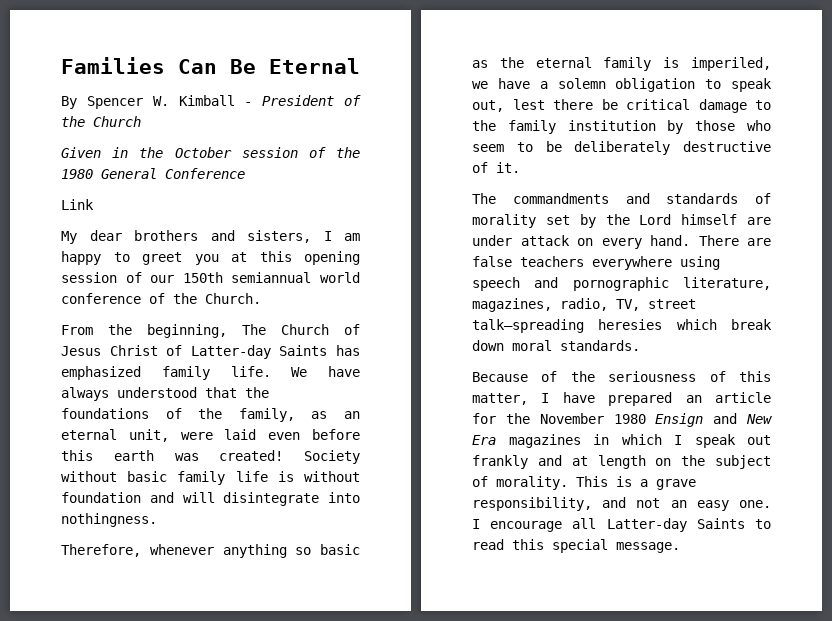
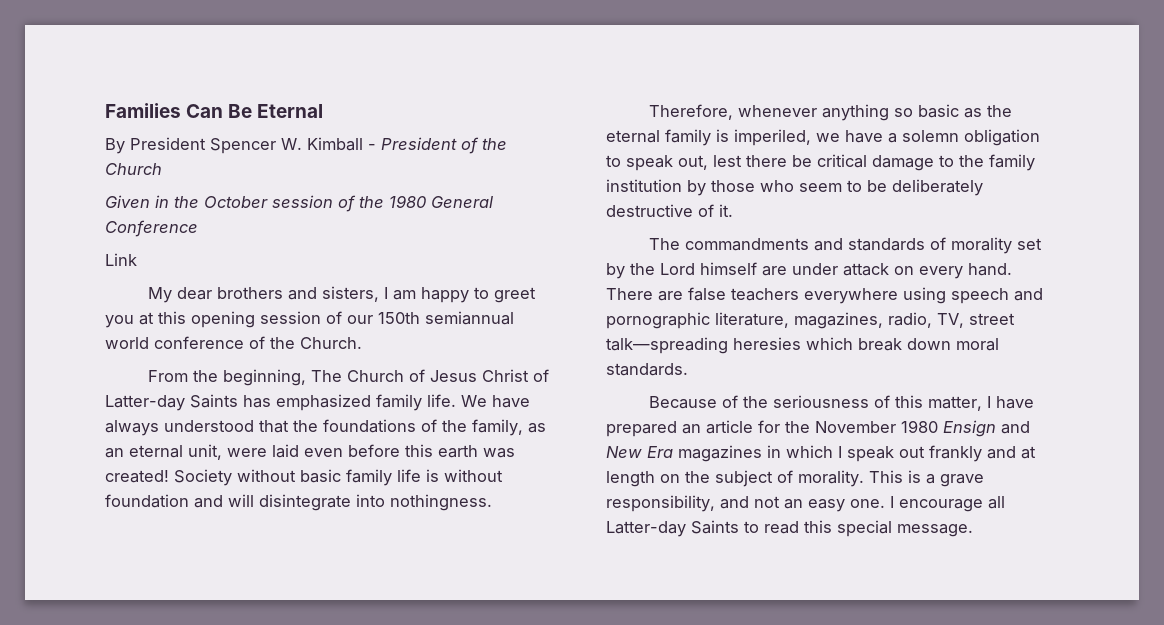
(77, 102) none -> [130,137,206,150] President

